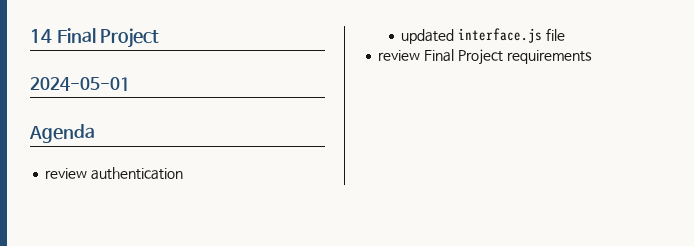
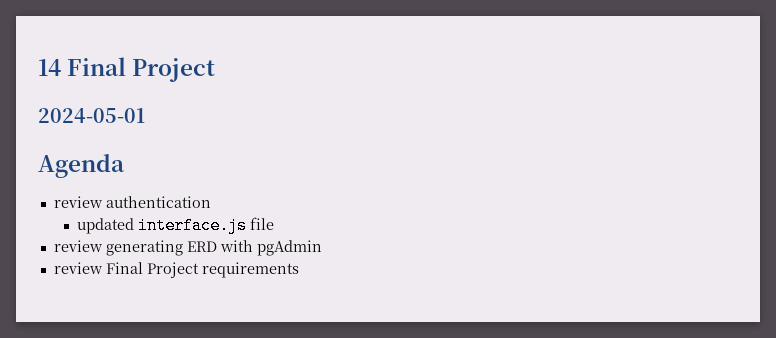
(565, 34) none -> [53,240,322,256] // review generating ERD with pgAdmin

